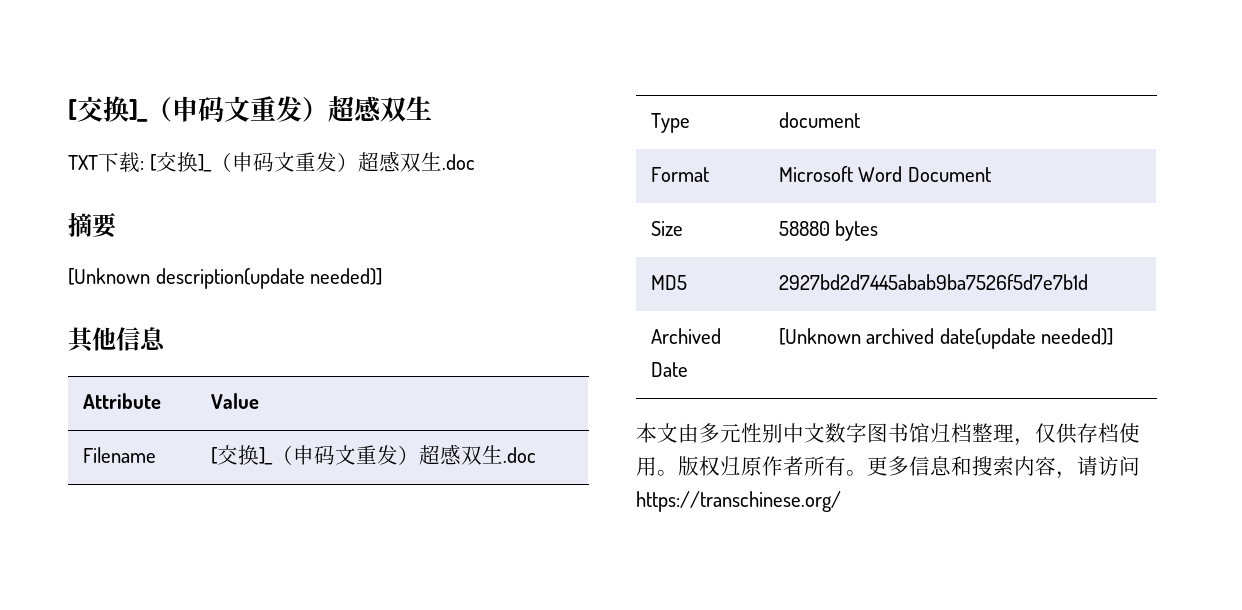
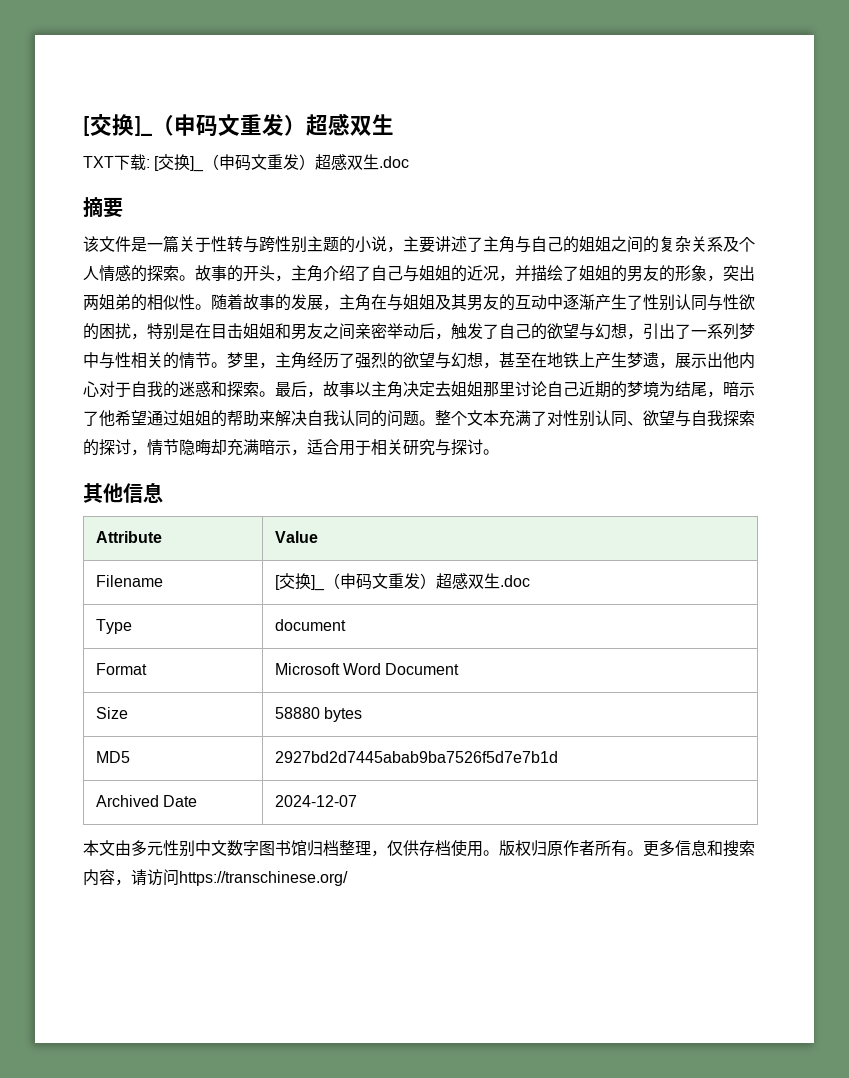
[68,268,383,289] [Unknown description(update needed)] -> [83,235,755,253] [83,265,755,282] [83,294,755,311] [83,323,755,340] [83,352,755,369] [83,381,755,398] [83,410,755,427] [83,439,499,456] 该文件是一篇关于性转与跨性别主题的小说，主要讲述了主角与自己的姐姐之间的复杂关系及个人情感的探索。故事的开头，主角介绍了自己与姐姐的近况，并描绘了姐姐的男友的形象，突出两姐弟的相似性。随着故事的发展，主角在与姐姐及其男友的互动中逐渐产生了性别认同与性欲的困扰，特别是在目击姐姐和男友之间亲密举动后，触发了自己的欲望与幻想，引出了一系列梦中与性相关的情节。梦里，主角经历了强烈的欲望与幻想，甚至在地铁上产生梦遗，展示出他内心对于自我的迷惑和探索。最后，故事以主角决定去姐姐那里讨论自己近期的梦境为结尾，暗示了他希望通过姐姐的帮助来解决自我认同的问题。整个文本充满了对性别认同、欲望与自我探索的探讨，情节隐晦却充满暗示，适合用于相关研究与探讨。
[778,328,1114,349] [Unknown archived date(update needed)] -> [274,795,357,807] 2024-12-07

